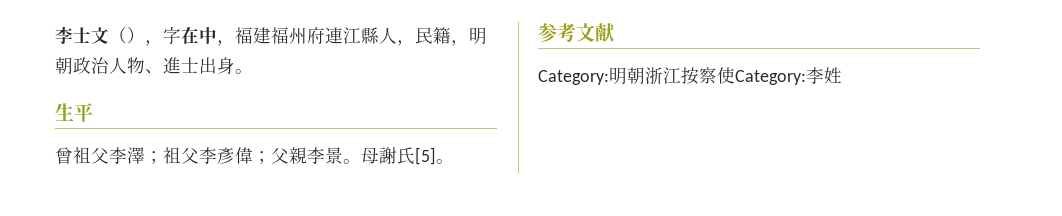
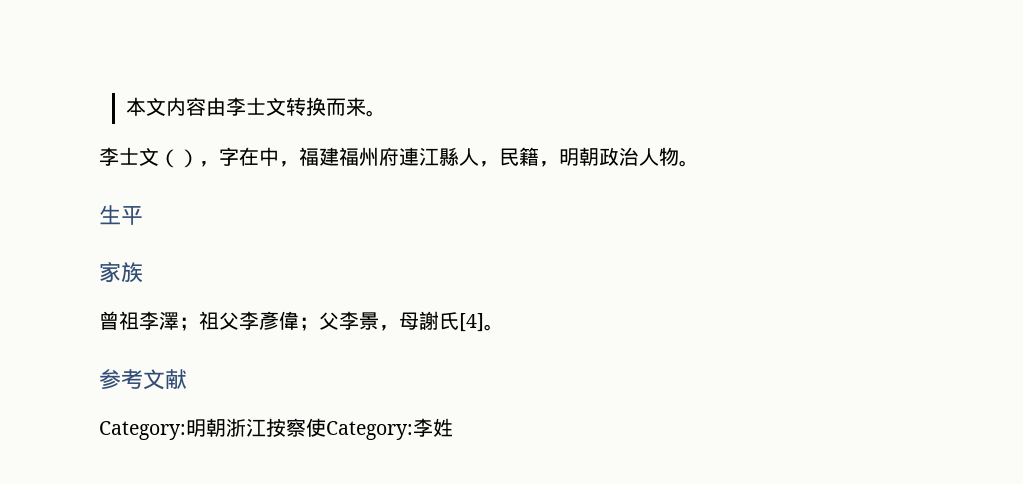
(55, 35) none -> [126,97,387,117] 本文内容由李士文转换而来。 //
[145,57,235,74] 、進士出身 -> (679, 156) none
(93, 112) none -> [99,262,143,283] // 家族
[91,148,109,164] 父 -> (139, 320) none
[289,147,436,165] 親李景。母謝氏[5] -> [339,311,484,332] 李景，母謝氏[4]

